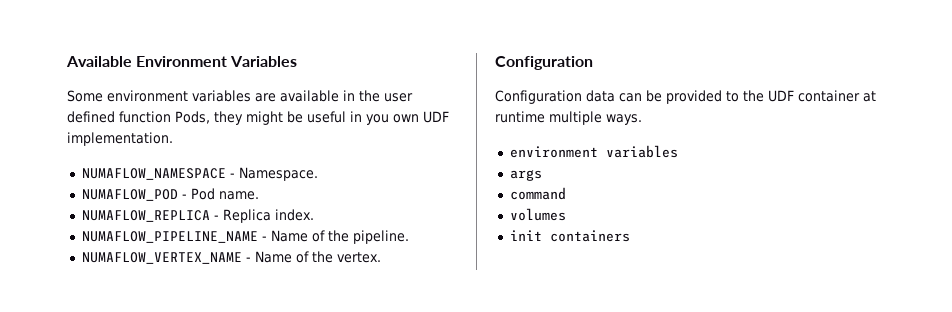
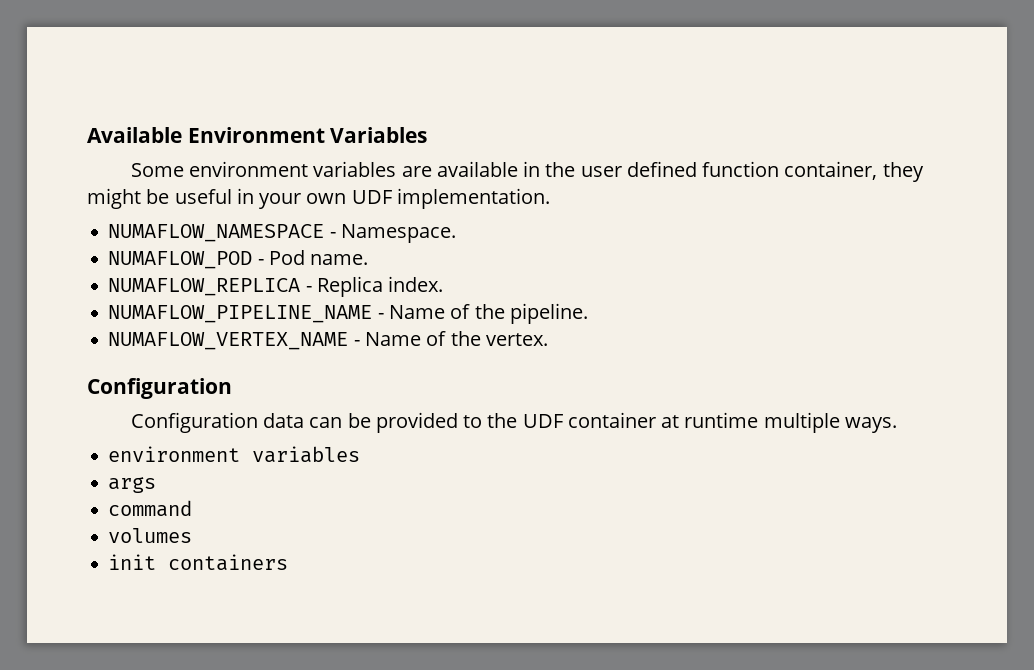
[175,111,210,124] Pods, -> [784,161,878,180] container,
[366,114,389,125] you -> [259,193,302,209] your

